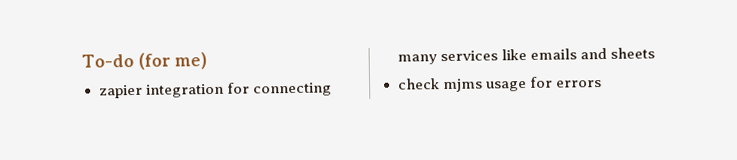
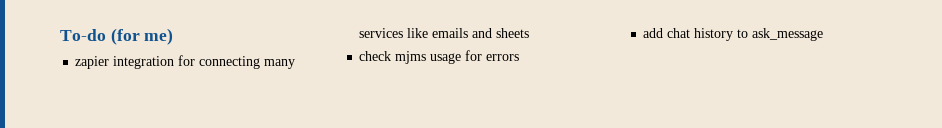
(602, 84) none -> [643,28,824,41] // add chat history to ask_message

